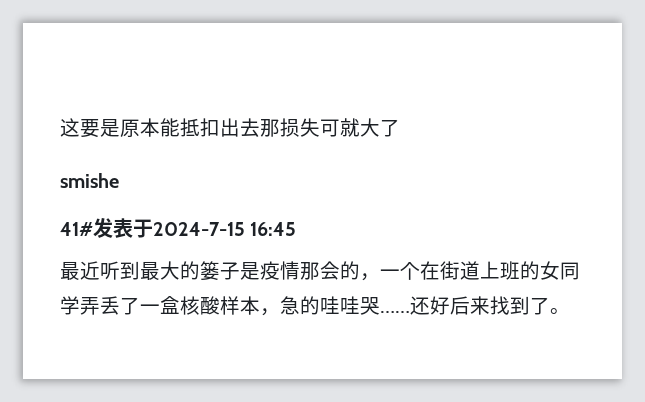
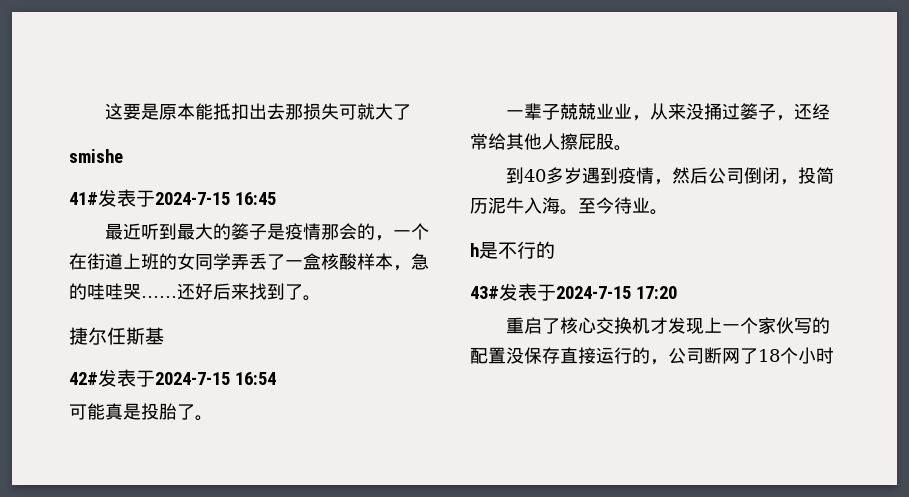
(570, 311) none -> [69,327,164,345] [69,369,276,387] [69,403,213,421] [506,103,831,121] [470,133,632,151] [506,167,835,185] [470,197,668,215] [470,241,555,259] [470,283,677,301] [506,317,831,334] [470,347,834,365] // 捷尔任斯基 // 42#发表于2024-7-15 16:54 // 可能真是投胎了。 // 一辈子兢兢业业，从来没捅过篓子，还经常给其他人擦屁股。 // 到40多岁遇到疫情，然后公司倒闭，投简历泥牛入海。至今待业。 // h是不行的 // 43#发表于2024-7-15 17:20 // 重启了核心交换机才发现上一个家伙写的配置没保存直接运行的，公司断网了18个小时

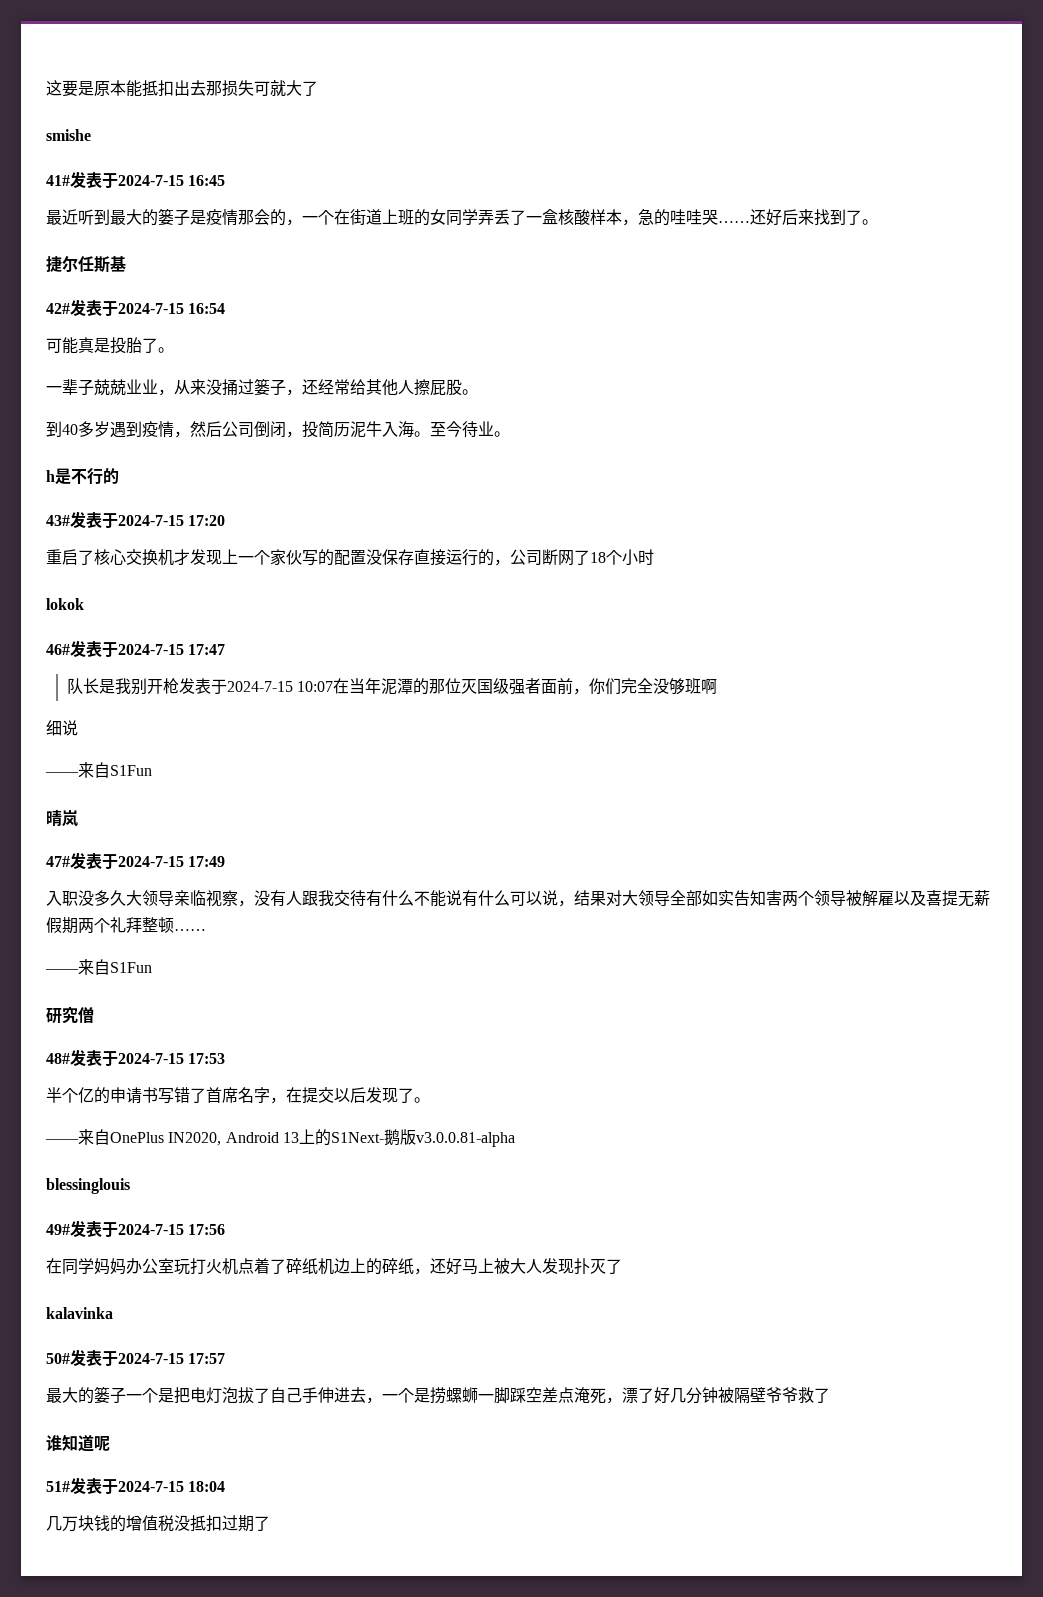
(834, 355) none -> [46,598,84,610] [46,640,226,658] [67,678,718,695] [46,720,78,736] [45,762,152,778] [46,809,78,827] [46,852,226,870] [46,890,990,907] [46,917,206,934] [45,959,152,975] [46,1006,94,1024] [46,1049,226,1067] [46,1087,430,1104] [45,1129,515,1147] [46,1178,130,1194] [46,1220,226,1238] [46,1258,622,1275] [46,1307,113,1319] [46,1349,226,1367] [46,1386,830,1404] [46,1434,110,1452] [46,1477,226,1495] [46,1515,270,1532] // lokok // 46#发表于2024-7-15 17:47 // 队长是我别开枪发表于2024-7-15 10:07在当年泥潭的那位灭国级强者面前，你们完全没够班啊 // 细说 // ——来自S1Fun // 晴岚 // 47#发表于2024-7-15 17:49 // 入职没多久大领导亲临视察，没有人跟我交待有什么不能说有什么可以说，结果对大领导全部如实告知害两个领导被解雇以及喜提无薪假期两个礼拜整顿…… // ——来自S1Fun // 研究僧 // 48#发表于2024-7-15 17:53 // 半个亿的申请书写错了首席名字，在提交以后发现了。 // ——来自OnePlus IN2020, Android 13上的S1Next-鹅版v3.0.0.81-alpha // blessinglouis // 49#发表于2024-7-15 17:56 // 在同学妈妈办公室玩打火机点着了碎纸机边上的碎纸，还好马上被大人发现扑灭了 // kalavinka // 50#发表于2024-7-15 17:57 // 最大的篓子一个是把电灯泡拔了自己手伸进去，一个是捞螺蛳一脚踩空差点淹死，漂了好几分钟被隔壁爷爷救了 // 谁知道呢 // 51#发表于2024-7-15 18:04 // 几万块钱的增值税没抵扣过期了

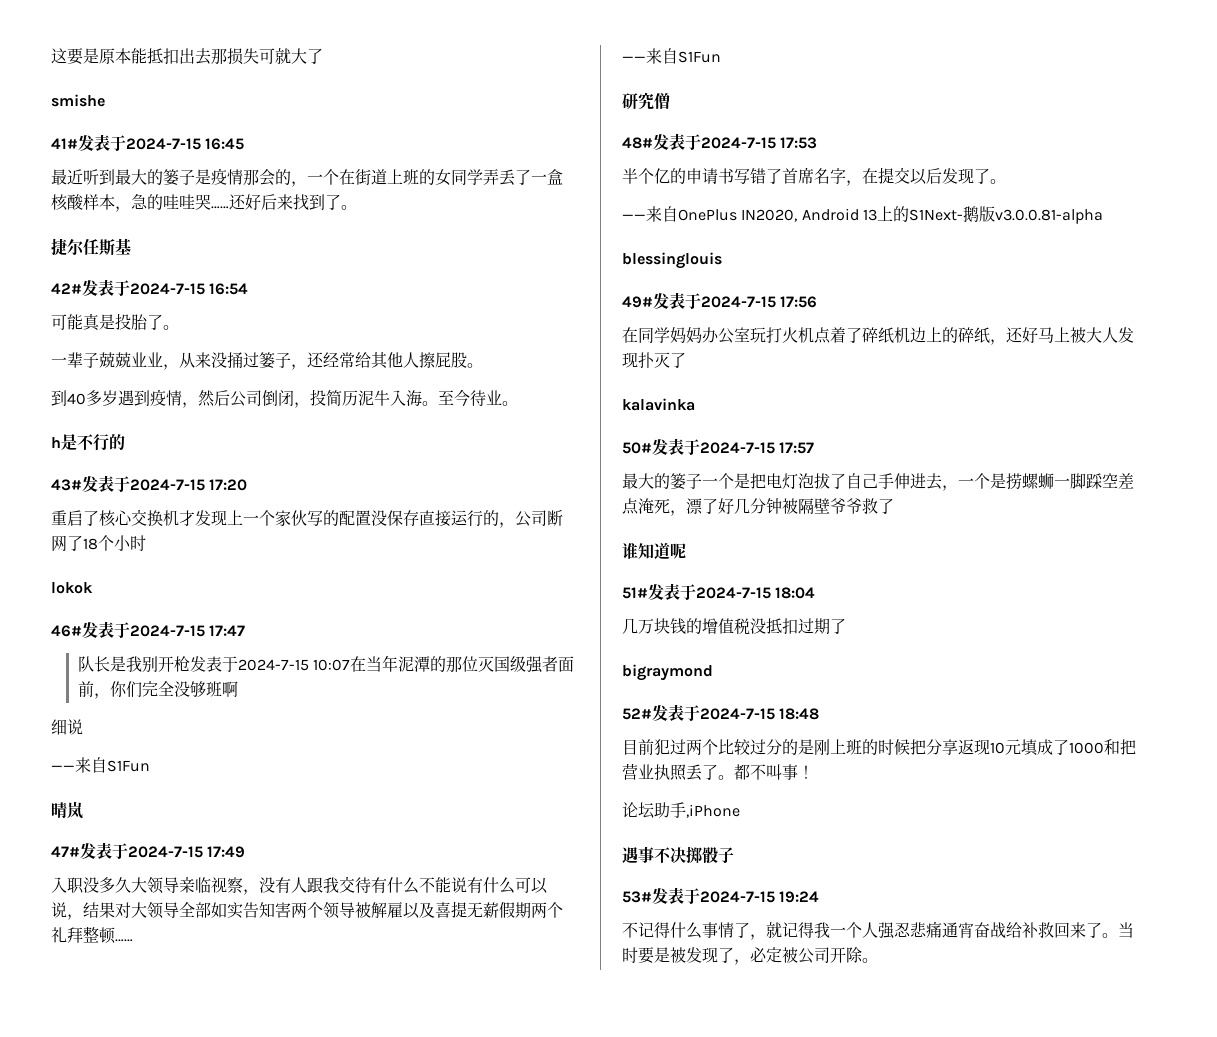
(270, 1523) none -> [622,664,713,681] [622,704,820,721] [622,739,1136,756] [622,763,814,781] [622,802,740,819] [622,846,734,864] [622,887,820,904] [622,921,1134,940] [622,947,878,965] // bigraymond // 52#发表于2024-7-15 18:48 // 目前犯过两个比较过分的是刚上班的时候把分享返现10元填成了1000和把营业执照丢了。都不叫事！ // 论坛助手,iPhone // 遇事不决掷骰子 // 53#发表于2024-7-15 19:24 // 不记得什么事情了，就记得我一个人强忍悲痛通宵奋战给补救回来了。当时要是被发现了，必定被公司开除。

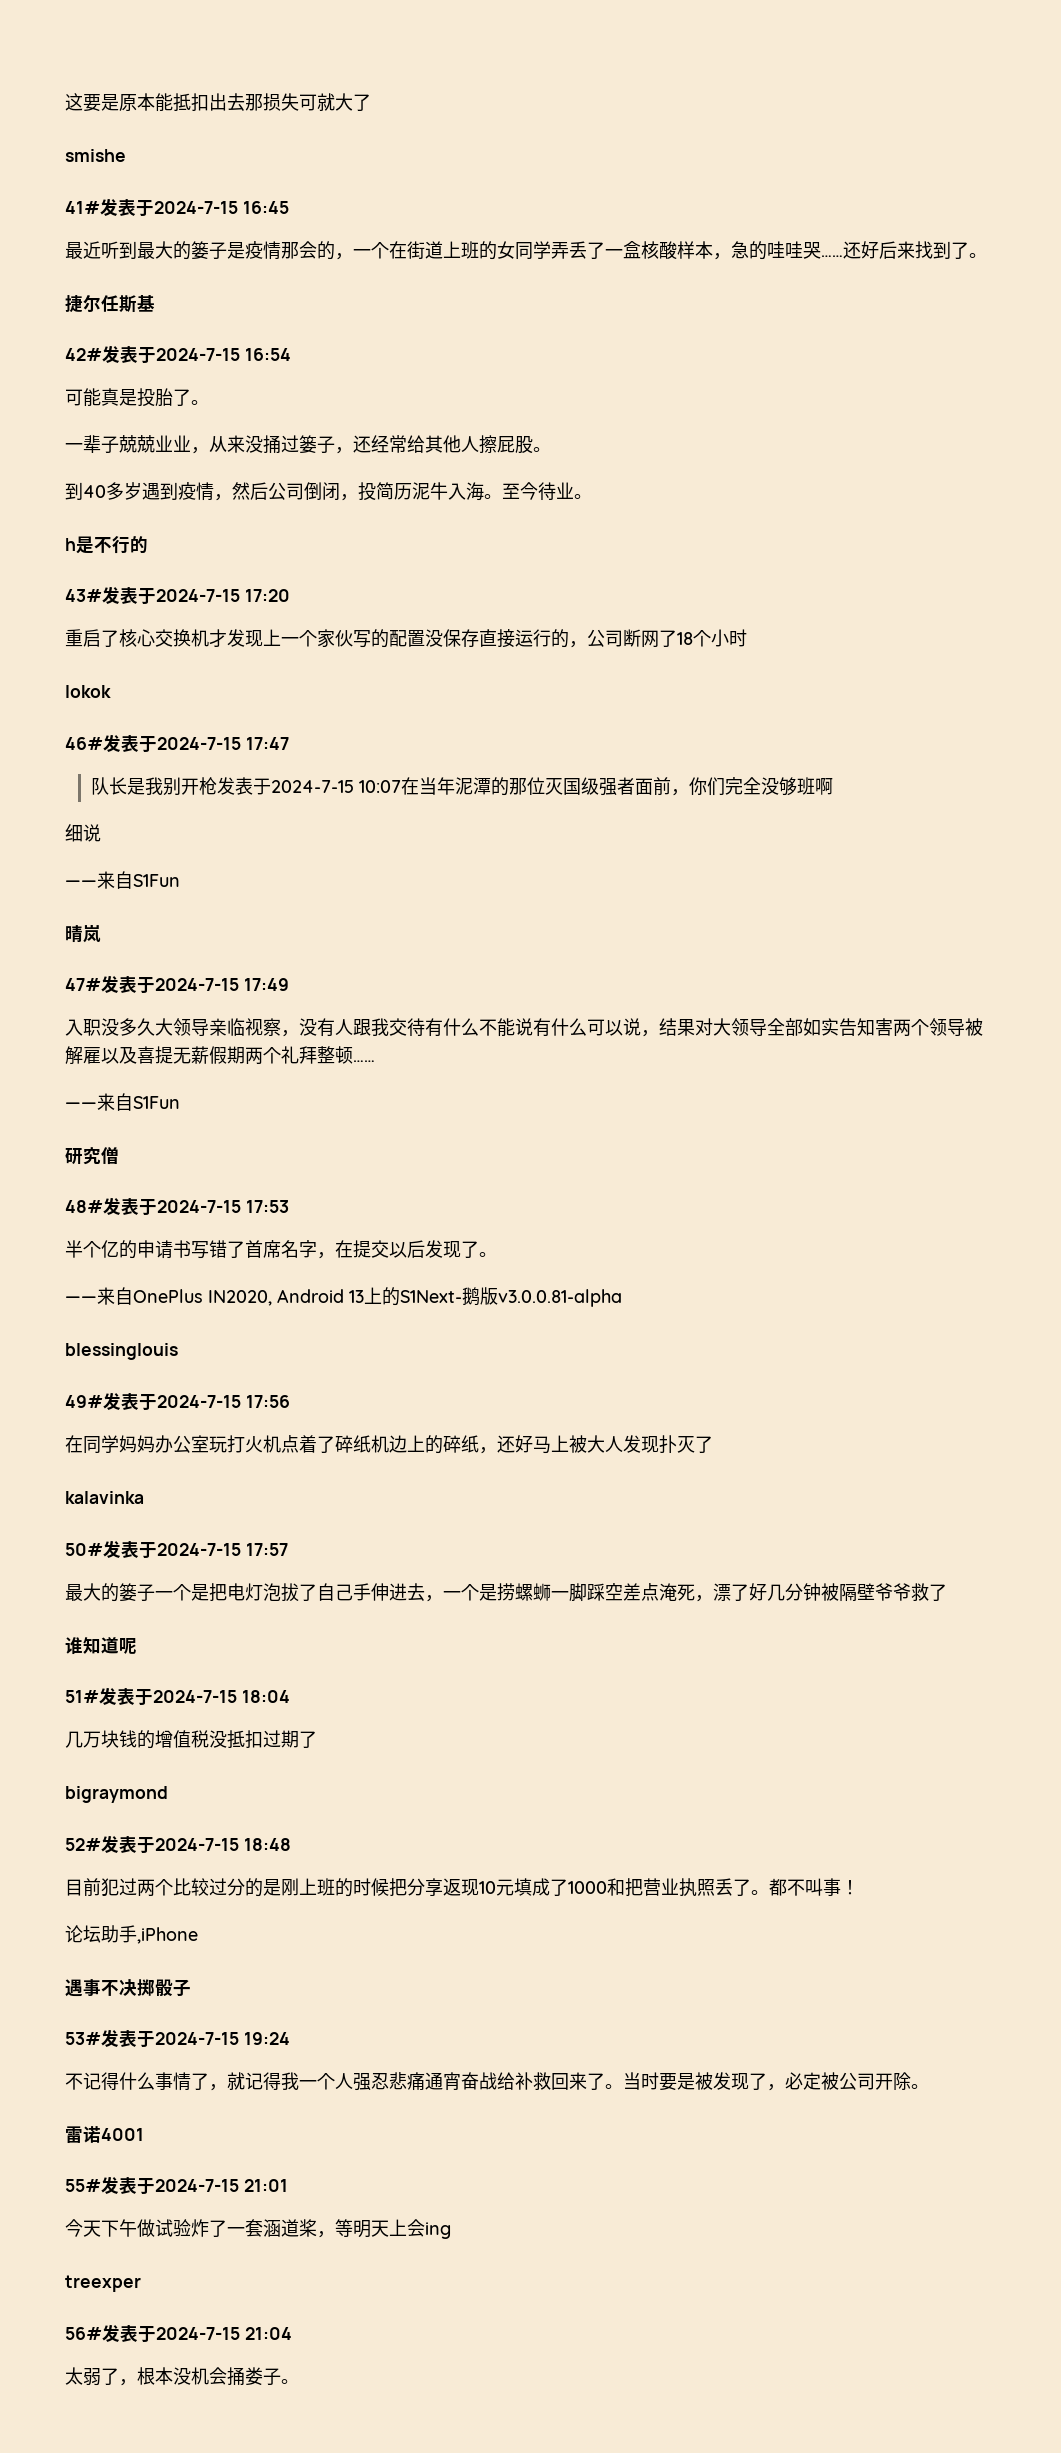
(878, 960) none -> [65,2126,144,2144] [65,2176,288,2194] [65,2219,451,2239] [65,2275,141,2292] [65,2324,292,2342] [65,2367,299,2386] // 雷诺4001 // 55#发表于2024-7-15 21:01 // 今天下午做试验炸了一套涵道桨，等明天上会ing // treexper // 56#发表于2024-7-15 21:04 // 太弱了，根本没机会捅娄子。

